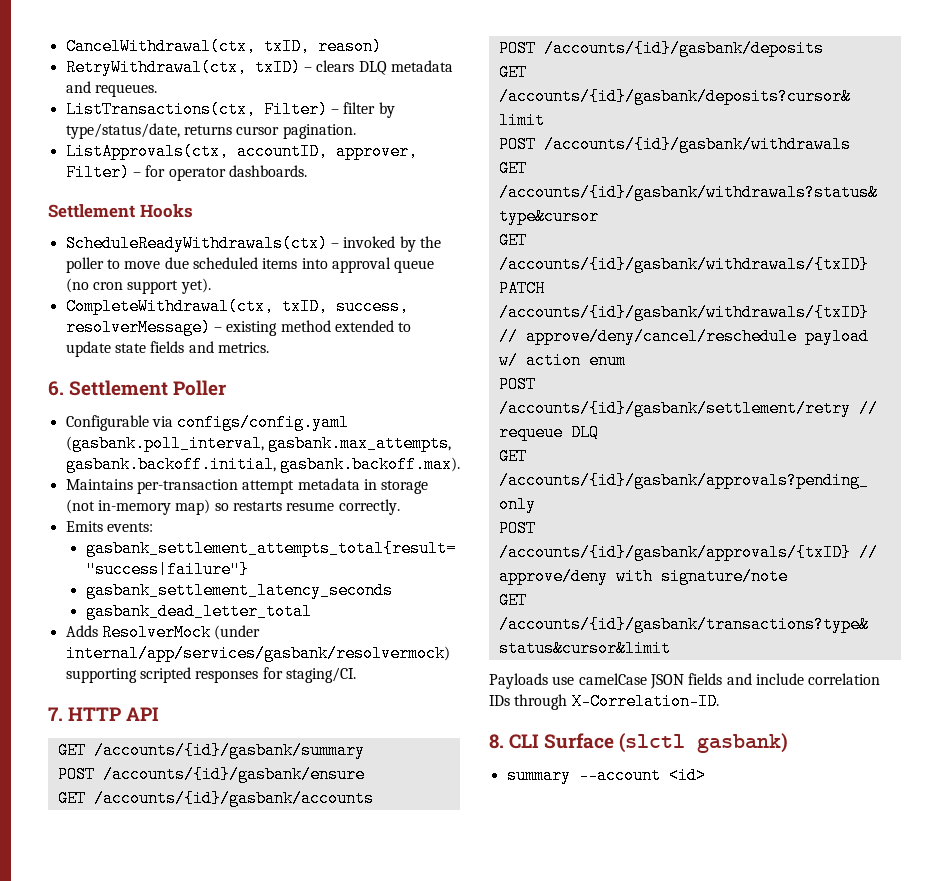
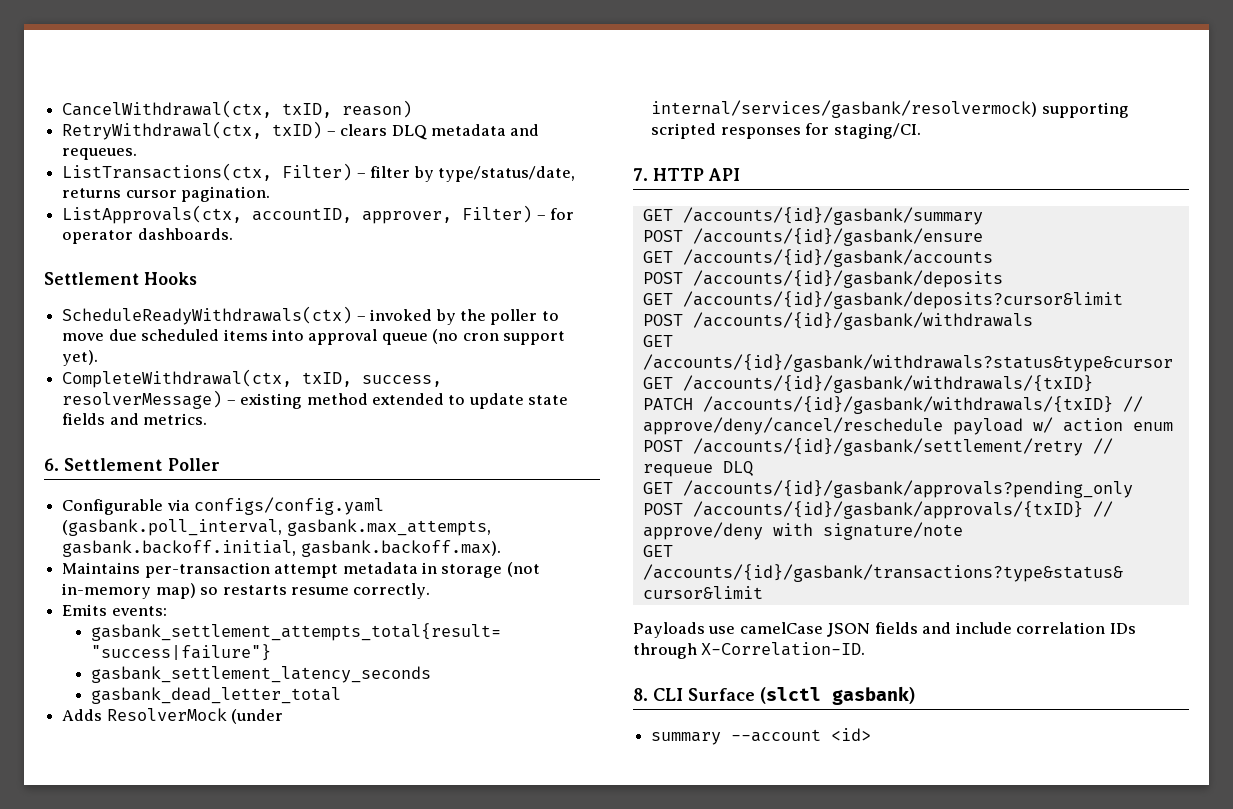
[65,645,450,662] internal/app/services/gasbank/resolvermock) -> [651,100,1038,118] internal/services/gasbank/resolvermock)

